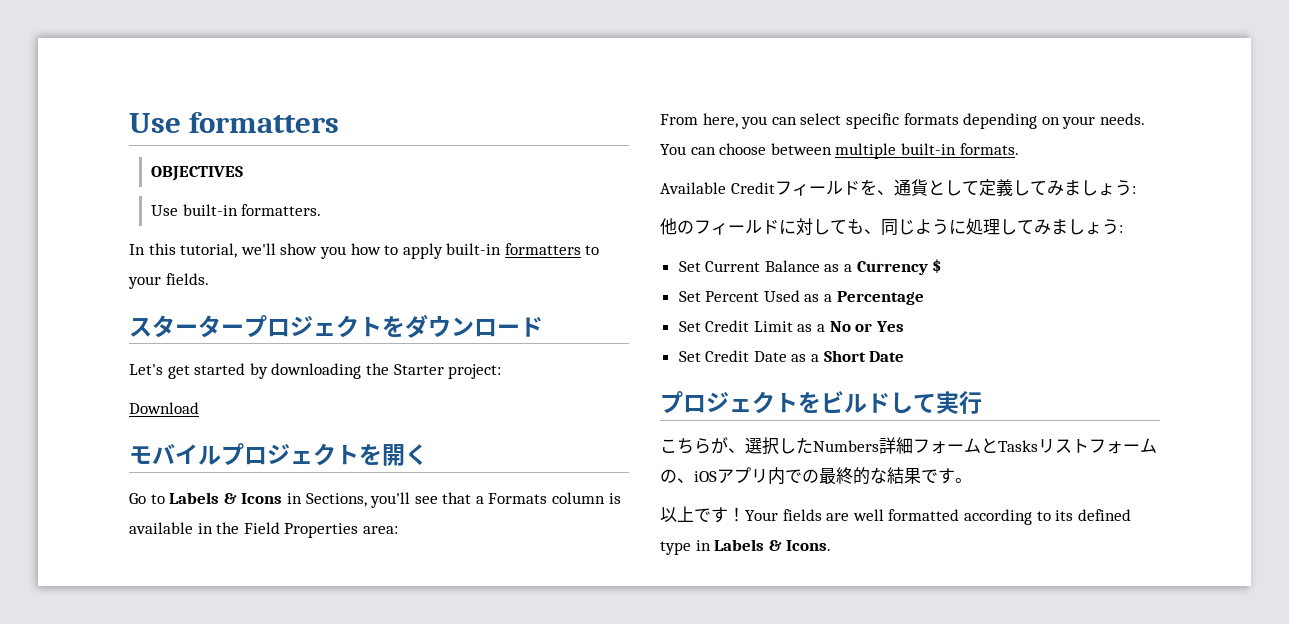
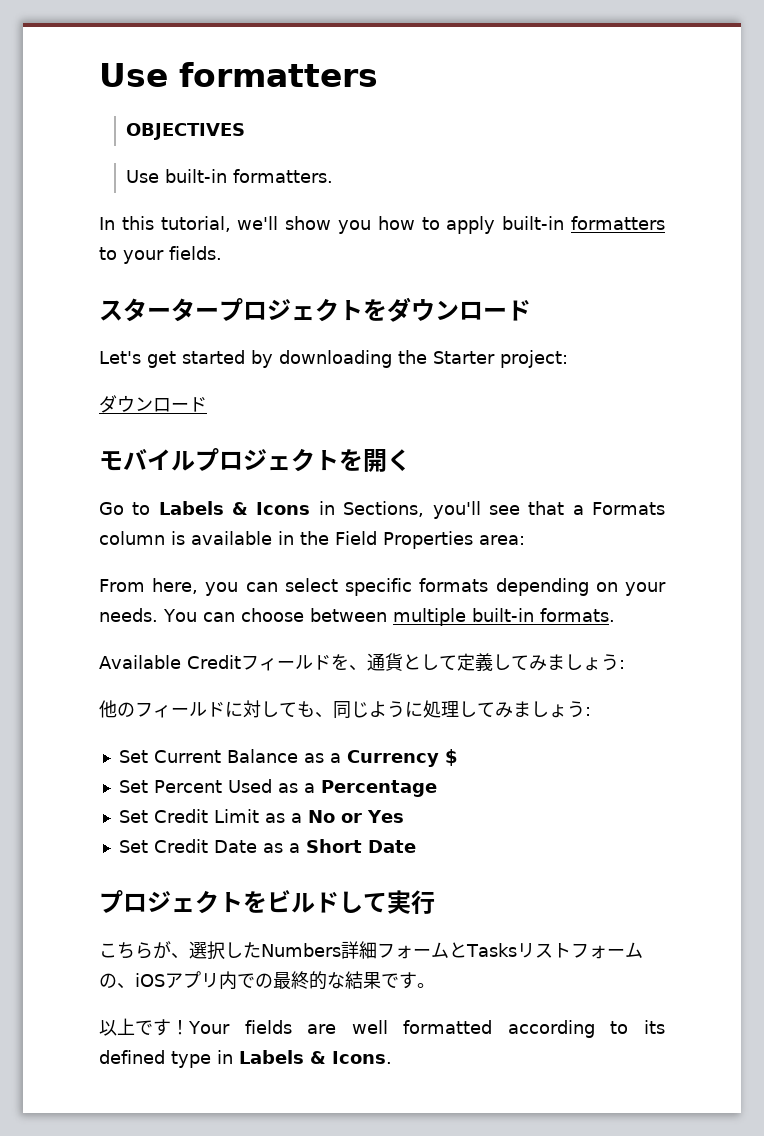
[129,402,199,414] Download -> [99,395,207,413] ダウンロード

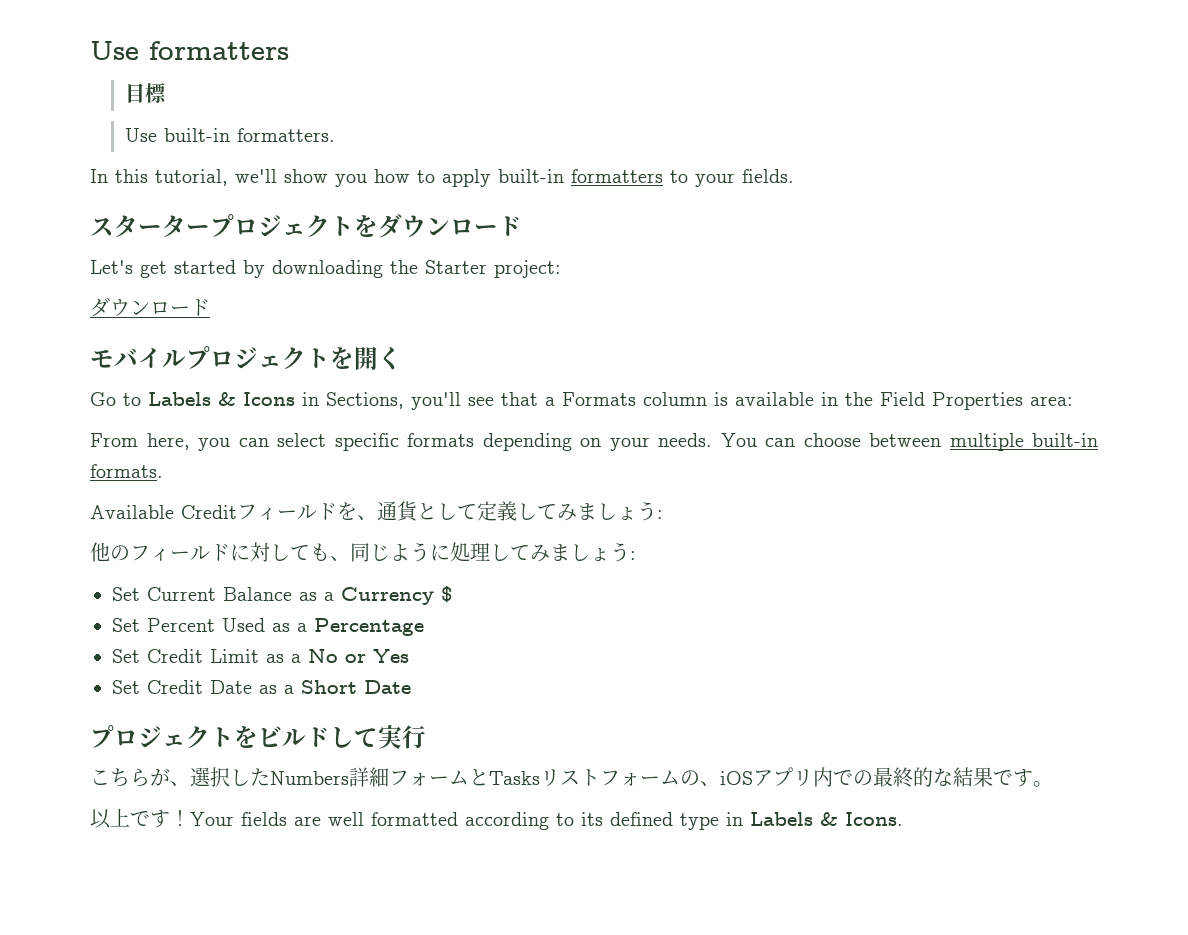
[126,123,246,140] OBJECTIVES -> [125,83,168,103] 目標

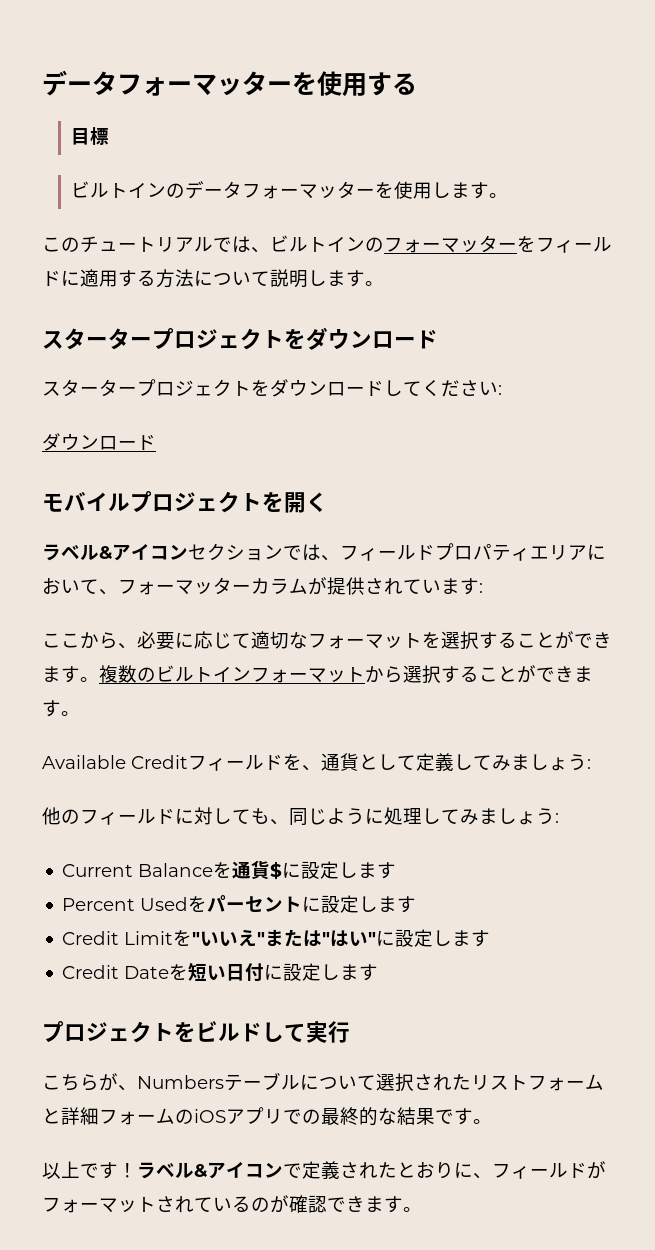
[90,41,289,60] [125,83,168,103] [125,128,336,142] [90,169,794,187] Use formatters // 目標 // Use built-in formatters. // In this tutorial, we'll show you how to apply built-in formatters to your fields. -> [42,70,417,97] [71,127,110,145] [71,181,509,199] [42,235,612,253] [42,269,384,288] データフォーマッターを使用する // 目標 // ビルトインのデータフォーマッターを使用します。 // このチュートリアルでは、ビルトインのフォーマッターをフィールドに適用する方法について説明します。
[90,260,561,278] Let's get started by downloading the Starter project: -> [42,379,502,397] スタータープロジェクトをダウンロードしてください:
[90,392,1073,410] [90,433,1098,451] [90,464,163,478] Go to Labels & Icons in Sections, you'll see that a Formats column is available in the Field Properties area: // From here, you can select specific formats depending on your needs. You can choose between multiple built-in formats. -> [42,543,606,561] [42,577,483,595] [42,631,612,650] [42,665,593,684] [42,700,80,717] ラベル&アイコンセクションでは、フィールドプロパティエリアにおいて、フォーマッターカラムが提供されています: // ここから、必要に応じて適切なフォーマットを選択することができます。複数のビルトインフォーマットから選択することができます。
[112,587,140,601] Set -> (559, 818) none
[299,586,453,605] [112,618,424,636] [112,649,409,663] [112,680,411,694] as a Currency $ // Set Percent Used as a Percentage // Set Credit Limit as a No or Yes // Set Credit Date as a Short Date -> [213,860,397,880] [62,895,417,913] [62,929,491,947] [62,963,379,982] を通貨$に設定します // Percent Usedをパーセントに設定します // Credit Limitを"いいえ"または"はい"に設定します // Credit Dateを短い日付に設定します
[190,767,720,787] 選択したNumbers詳細フォームとTasksリストフォームの、 -> [137,1072,604,1092] [42,1107,194,1125] Numbersテーブルについて選択されたリストフォームと詳細フォームの
[813,767,833,787] 内 -> (283, 1116) none
[190,812,903,830] Your fields are well formatted according to its defined type in Labels & Icons. -> [137,1161,606,1179] [42,1195,422,1213] ラベル&アイコンで定義されたとおりに、フィールドがフォーマットされているのが確認できます。

